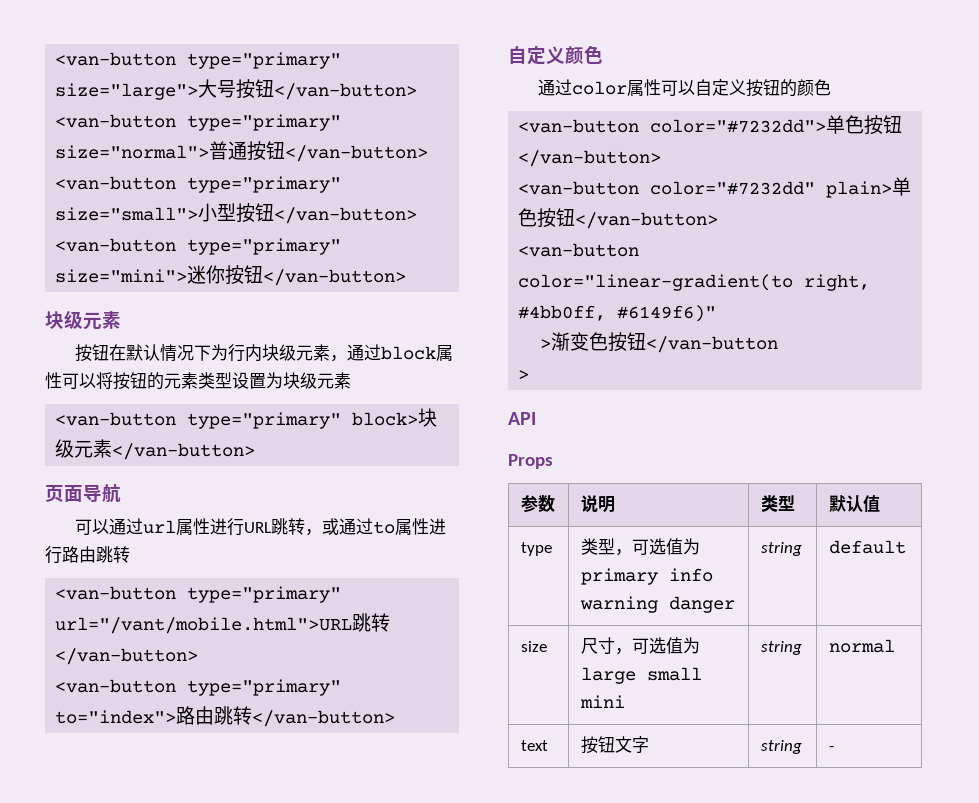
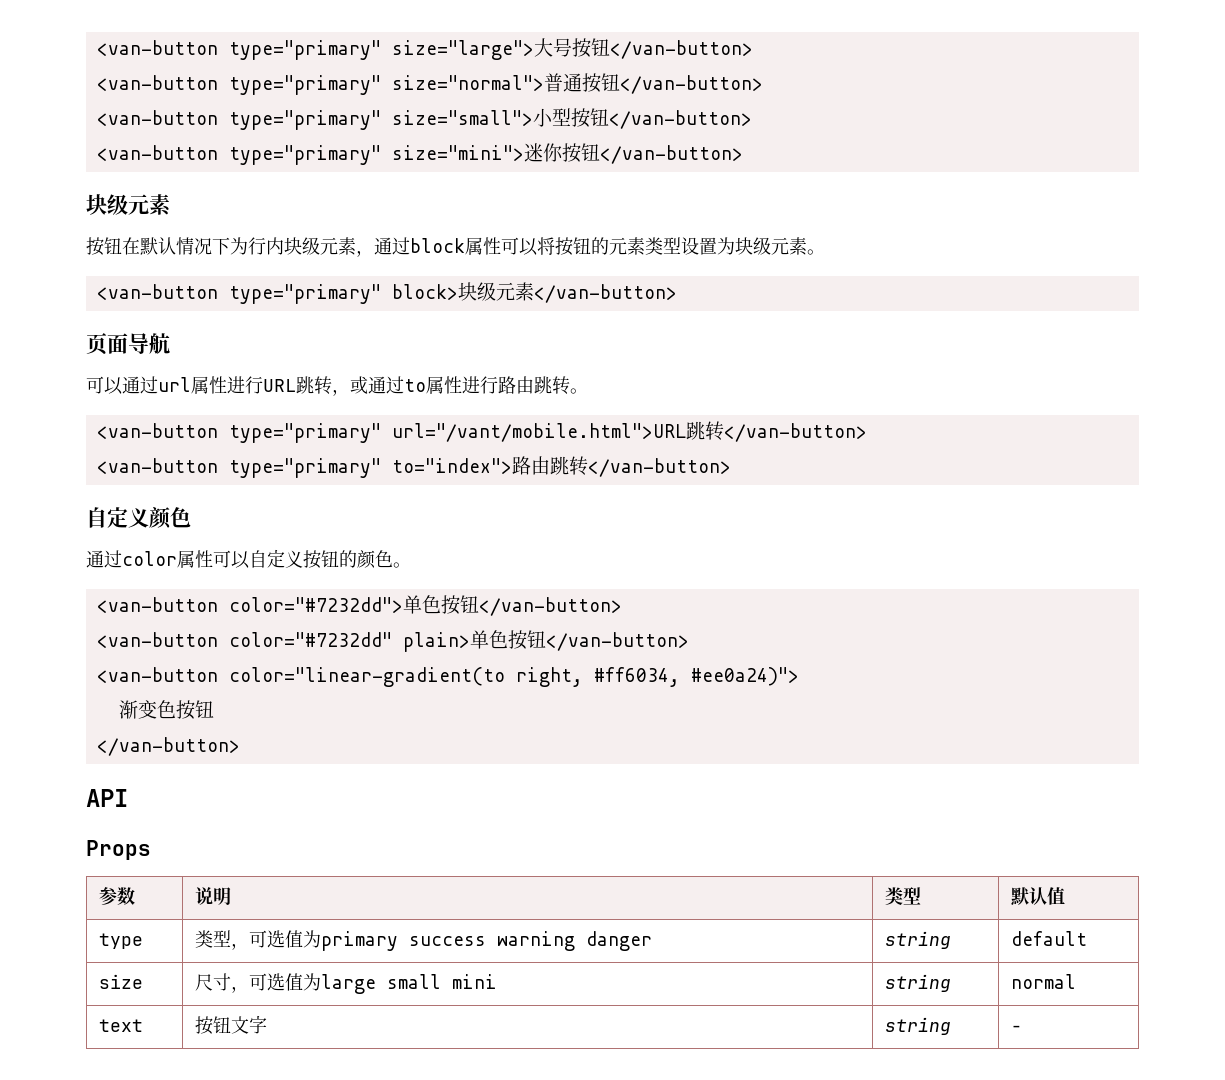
(351, 380) none -> [807,249,825,255] 。
(130, 554) none -> [570,388,588,394] 。
(831, 87) none -> [393,562,411,568] 。
[518,305,717,322] [540,339,552,349] #4bb0ff, #6149f6)" // > -> [593,667,799,687] #ff6034, #ee0a24)"> //
[646,336,779,353] [518,370,530,380] </van-button // > -> [96,737,240,756] // </van-button>
[669,568,714,582] info -> [408,936,486,946] success

